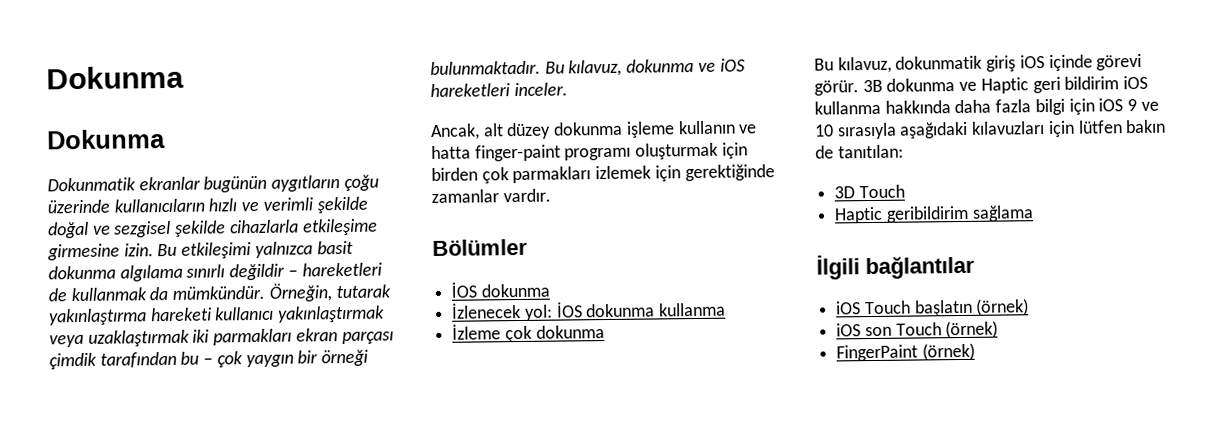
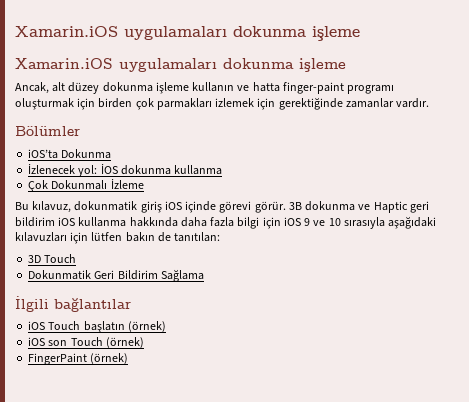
[46,65,184,90] [47,129,166,150] [47,174,379,193] [47,196,368,214] [48,218,378,239] [47,240,354,261] [48,262,382,282] [48,283,391,302] [49,305,386,326] [49,328,394,348] [49,349,369,370] [430,58,746,77] [430,82,568,97] Dokunma // Dokunma // Dokunmatik ekranlar bugünün aygıtların çoğu üzerinde kullanıcıların hızlı ve verimli şekilde doğal ve sezgisel şekilde cihazlarla etkileşime girmesine izin. Bu etkileşimi yalnızca basit dokunma algılama sınırlı değildir – hareketleri de kullanmak da mümkündür. Örneğin, tutarak yakınlaştırma hareketi kullanıcı yakınlaştırmak veya uzaklaştırmak iki parmakları ekran parçası çimdik tarafından bu – çok yaygın bir örneği bulunmaktadır. Bu kılavuz, dokunma ve iOS hareketleri inceler. -> [15,26,360,41] [15,58,346,72] Xamarin.iOS uygulamaları dokunma işleme // Xamarin.iOS uygulamaları dokunma işleme
[451,281,550,298] İOS dokunma -> [28,149,112,159] iOS’ta Dokunma
(727, 309) none -> [28,180,108,192] Çok Dokunmalı
[504,325,605,343] çok dokunma -> (144, 184) none
[834,205,1034,224] Haptic geribildirim sağlama -> [28,269,204,282] Dokunmatik Geri Bildirim Sağlama

